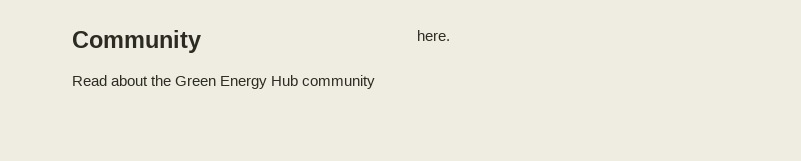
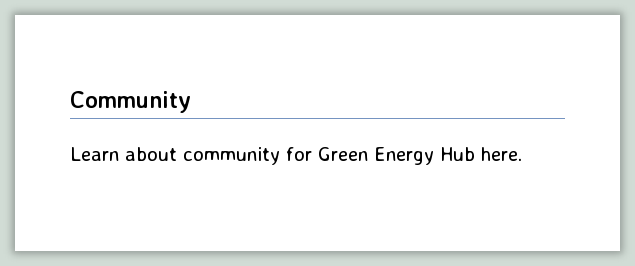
[72,75,172,86] Read about the -> [70,147,312,165] Learn about community for
[302,75,376,89] community -> (475, 154) none

